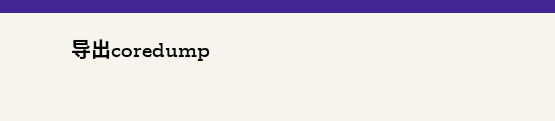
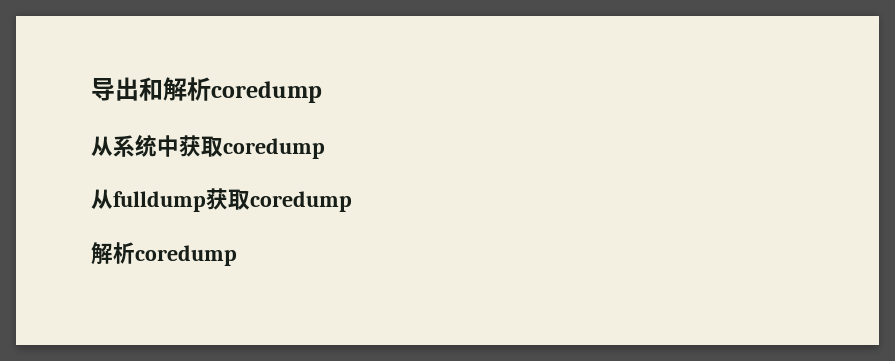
[111,43,210,61] coredump -> [139,77,322,103] [91,134,325,159] [91,188,352,212] [91,242,237,266] 和解析coredump // 从系统中获取coredump // 从fulldump获取coredump // 解析coredump

